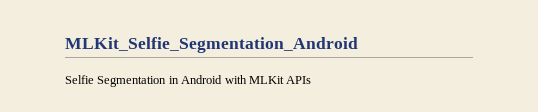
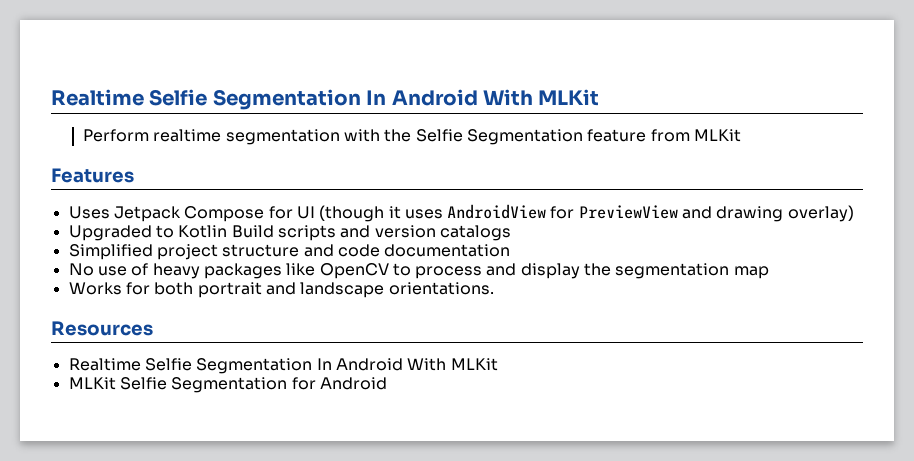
[65,37,358,53] [65,75,312,87] MLKit_Selfie_Segmentation_Android // Selfie Segmentation in Android with MLKit APIs -> [51,89,600,110] [82,129,741,145] [51,168,134,183] [68,204,854,222] [68,225,511,241] [68,244,511,260] [68,263,769,279] [68,282,494,298] [51,321,153,336] [68,358,498,374] [68,377,387,393] Realtime Selfie Segmentation In Android With MLKit // Perform realtime segmentation with the Selfie Segmentation feature from MLKit // Features // Uses Jetpack Compose for UI (though it uses AndroidView for PreviewView and drawing overlay) // Upgraded to Kotlin Build scripts and version catalogs // Simplified project structure and code documentation // No use of heavy packages like OpenCV to process and display the segmentation map // Works for both portrait and landscape orientations. // Resources // Realtime Selfie Segmentation In Android With MLKit // MLKit Selfie Segmentation for Android

